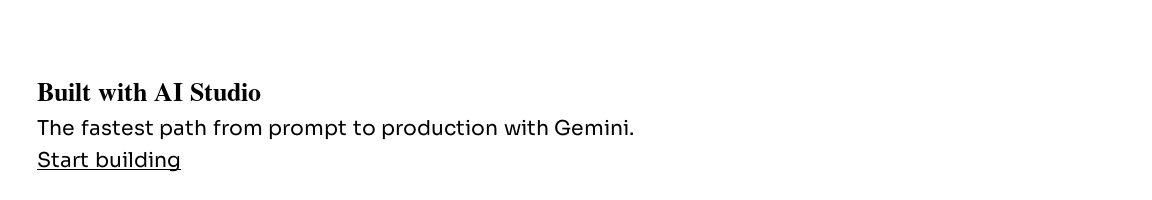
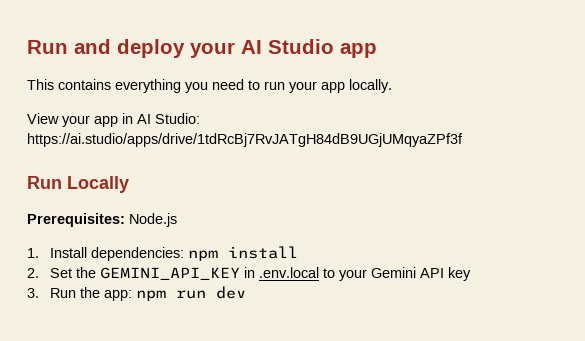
[37,83,262,101] [37,119,635,140] [37,151,181,172] Built with AI Studio // The fastest path from prompt to production with Gemini. // Start building -> [27,39,377,58] [27,79,392,93] [27,113,200,127] [27,133,463,147] [27,176,129,193] [27,213,177,227] [27,246,298,261] [27,267,471,281] [27,286,246,301] Run and deploy your AI Studio app // This contains everything you need to run your app locally. // View your app in AI Studio: https://ai.studio/apps/drive/1tdRcBj7RvJATgH84dB9UGjUMqyaZPf3f // Run Locally // Prerequisites: Node.js // 1. Install dependencies: npm install // 2. Set the GEMINI_API_KEY in .env.local to your Gemini API key // 3. Run the app: npm run dev

